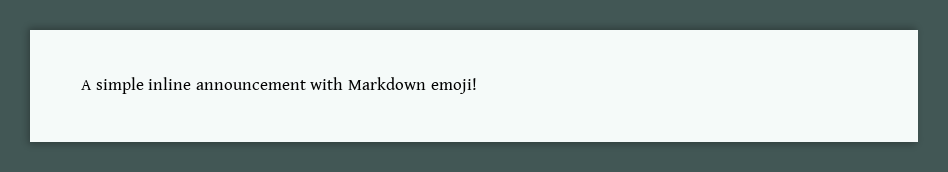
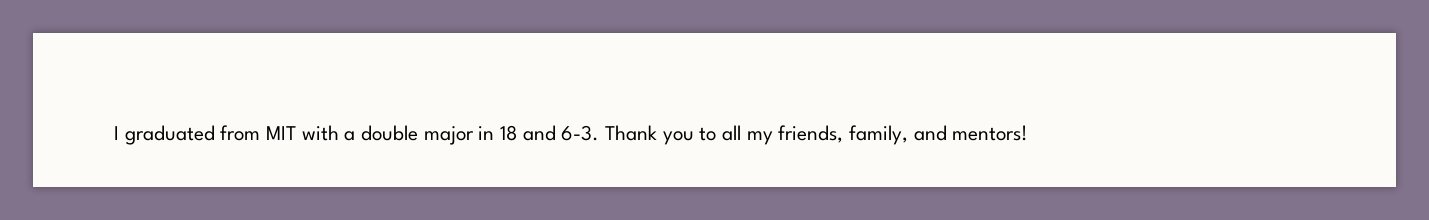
[81,77,477,94] A simple inline announcement with Markdown emoji! -> [114,125,1029,145] I graduated from MIT with a double major in 18 and 6-3. Thank you to all my friends, family, and mentors!

